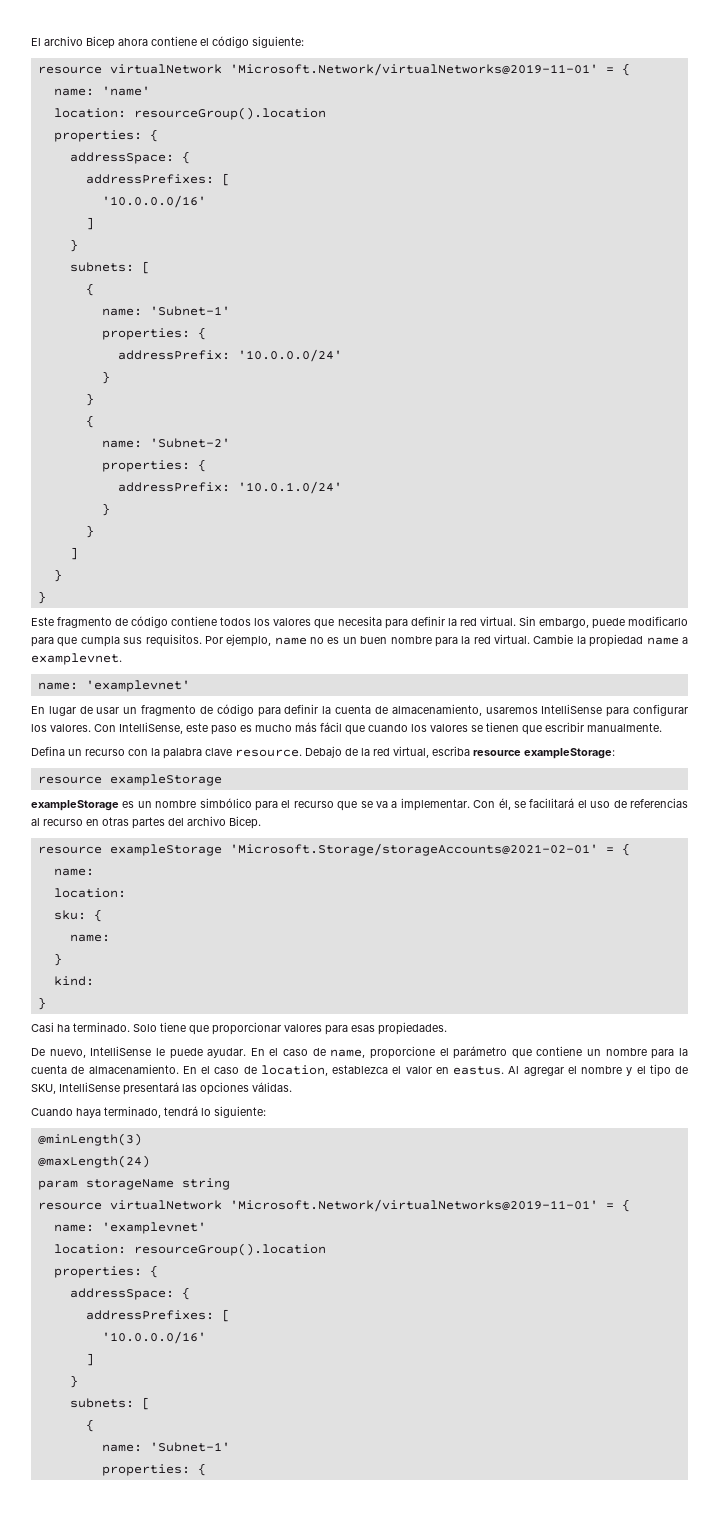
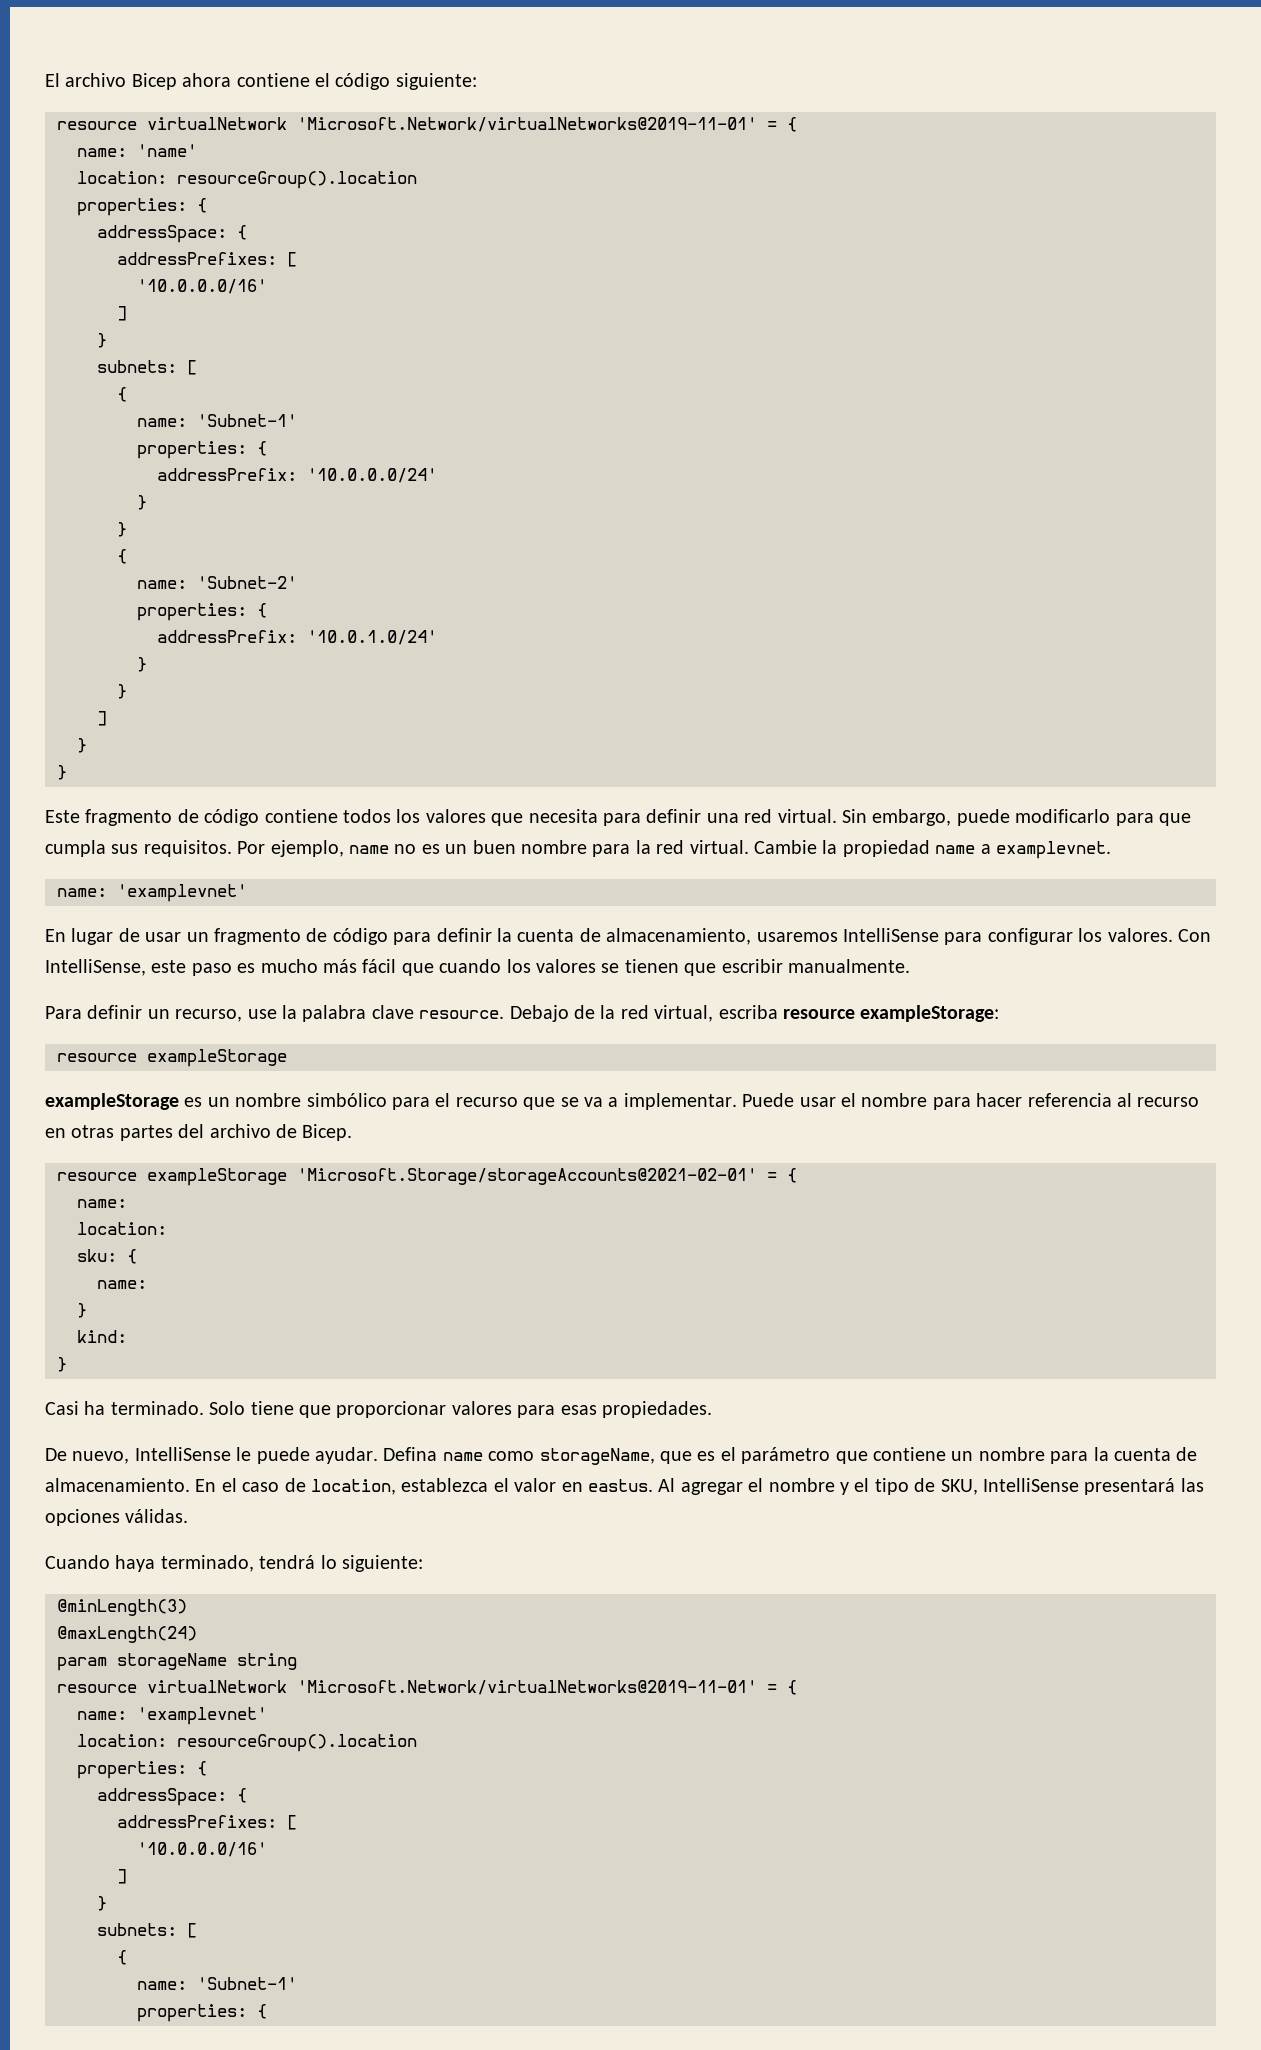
[447,618,457,626] la -> [706,813,739,823] una
[31,746,148,756] Defina un recurso con -> [45,1005,277,1022] Para definir un recurso, use
[473,798,688,810] Con él, se facilitará el uso de referencias -> [742,1093,1112,1110] Puede usar el nombre para hacer referencia
(226, 821) none -> [276,1124,297,1138] de
[250,1046,435,1059] En el caso de name, proporcione -> [383,1447,716,1465] Defina name como storageName, que es

